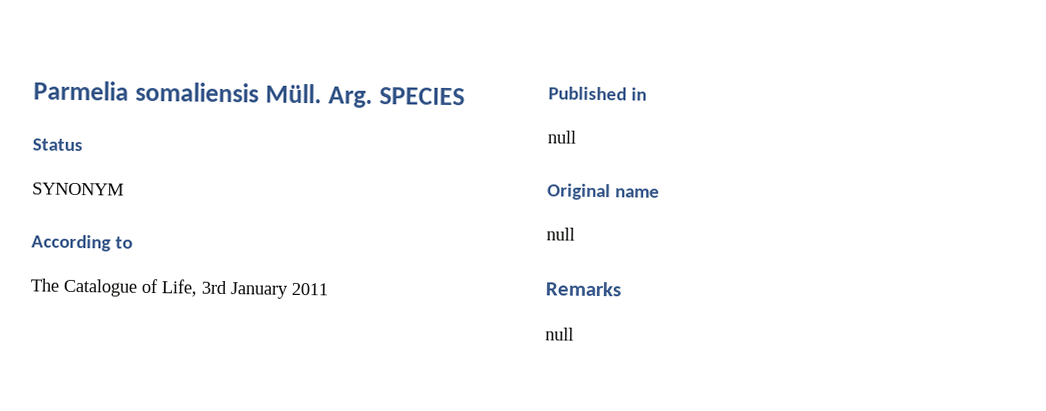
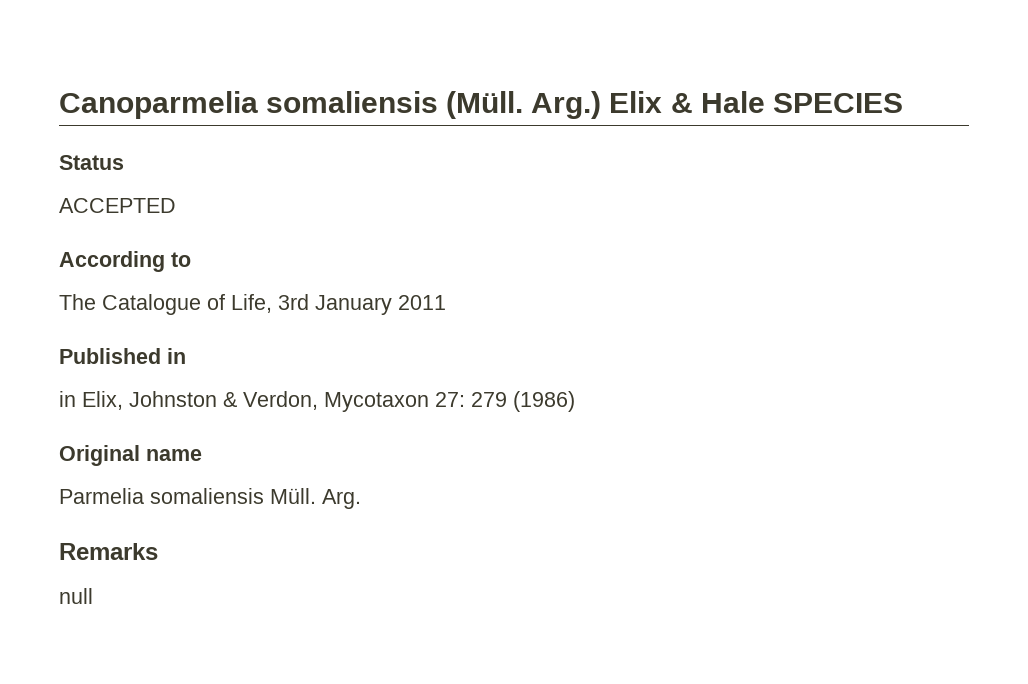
[33,80,374,108] Parmelia somaliensis Müll. Arg. -> [59,91,765,119] Canoparmelia somaliensis (Müll. Arg.) Elix & Hale
[32,182,124,196] SYNONYM -> [59,198,176,213] ACCEPTED
[547,130,577,144] [547,183,660,201] [546,227,575,241] null // Original name // null -> [59,391,575,412] [59,445,202,466] [59,488,361,509] in Elix, Johnston & Verdon, Mycotaxon 27: 279 (1986) // Original name // Parmelia somaliensis Müll. Arg.

